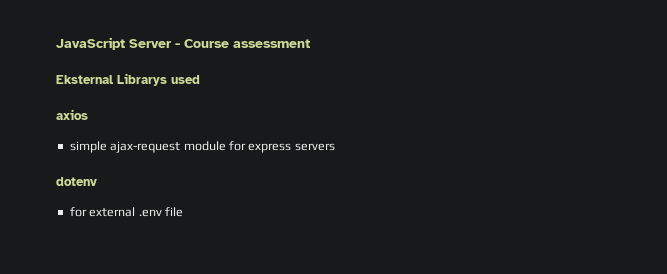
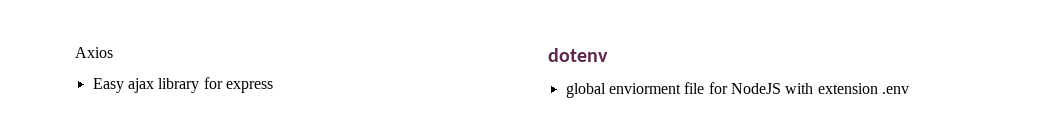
[56,37,310,50] [56,73,200,86] [56,109,88,120] [69,141,226,153] JavaScript Server - Course assessment // Eksternal Librarys used // axios // simple ajax-request module -> [75,47,113,58] [92,78,200,93] Axios // Easy ajax library
[294,143,335,151] servers -> (273, 87) none
[69,207,183,217] for external .env file -> [565,82,909,98] global enviorment file for NodeJS with extension .env

